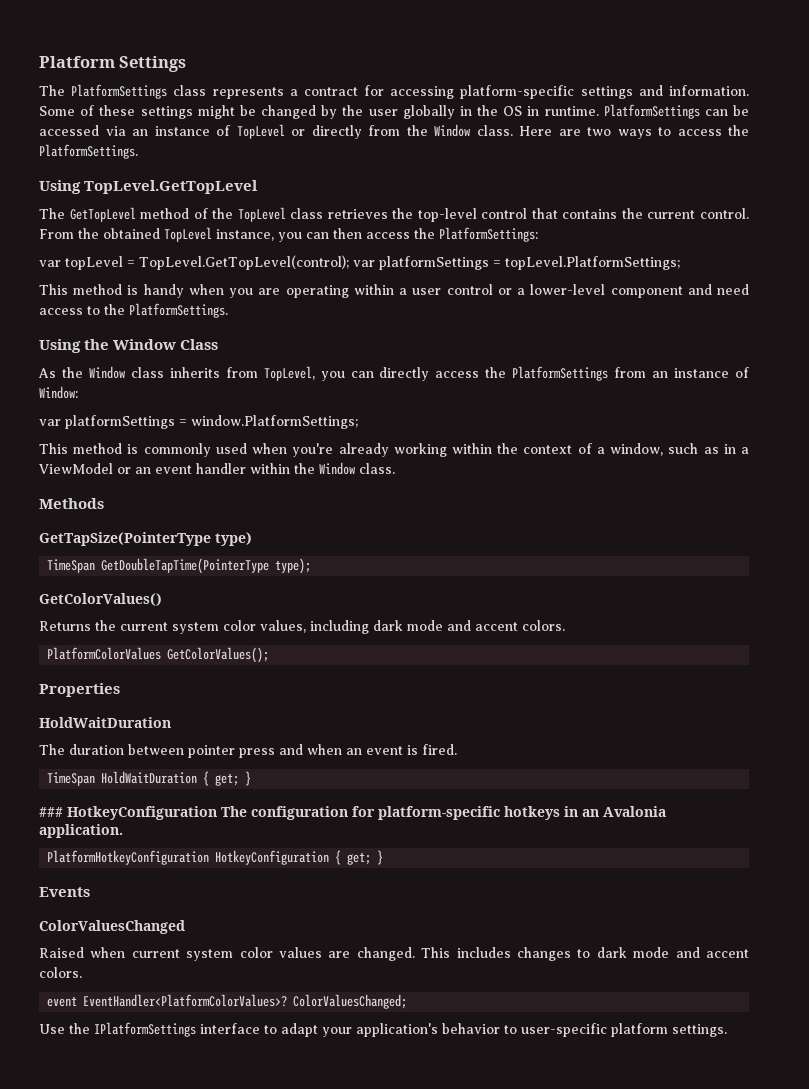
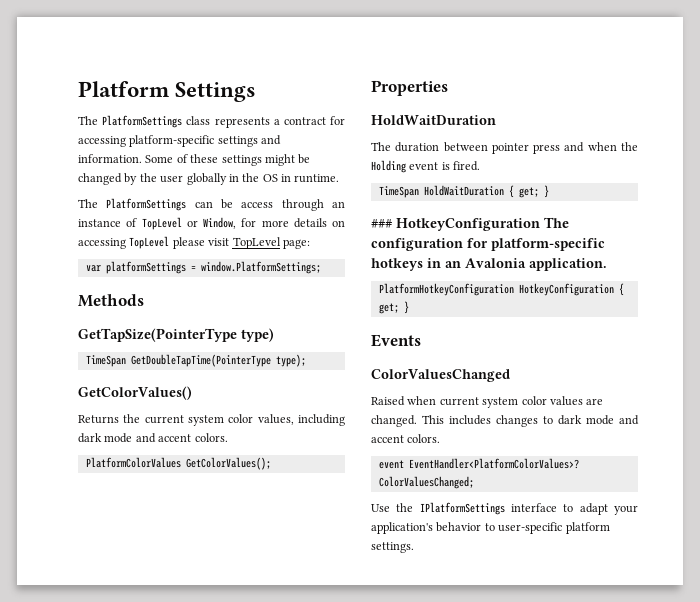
(599, 111) none -> [78,199,98,208] // The
[39,125,126,136] accessed via -> [241,199,324,211] access through
[311,124,749,139] [39,144,138,159] [39,180,259,194] [39,207,749,222] [39,227,538,242] [39,255,680,270] [39,284,750,298] [39,303,228,318] [39,339,219,353] [38,366,749,381] [39,386,78,399] [39,415,358,429] [39,443,749,457] [39,462,395,475] directly from the Window class. Here are two ways to access the PlatformSettings. // Using TopLevel.GetTopLevel // The GetTopLevel method of the TopLevel class retrieves the top-level control that contains the current control. From the obtained TopLevel instance, you can then access the PlatformSettings: // var topLevel = TopLevel.GetTopLevel(control); var platformSettings = topLevel.PlatformSettings; // This method is handy when you are operating within a user control or a lower-level component and need access to the PlatformSettings. // Using the Window Class // As the Window class inherits from TopLevel, you can directly access the PlatformSettings from an instance of Window: // var platformSettings = window.PlatformSettings; // This method is commonly used when you're already working within the context of a window, such as in a ViewModel or an event handler within the Window class. -> [203,217,345,229] [78,236,310,249] [85,261,321,274] Window, for more details on accessing TopLevel please visit TopLevel page: // var platformSettings = window.PlatformSettings;
[346,748,362,755] an -> [621,142,638,151] [371,160,406,173] the Holding

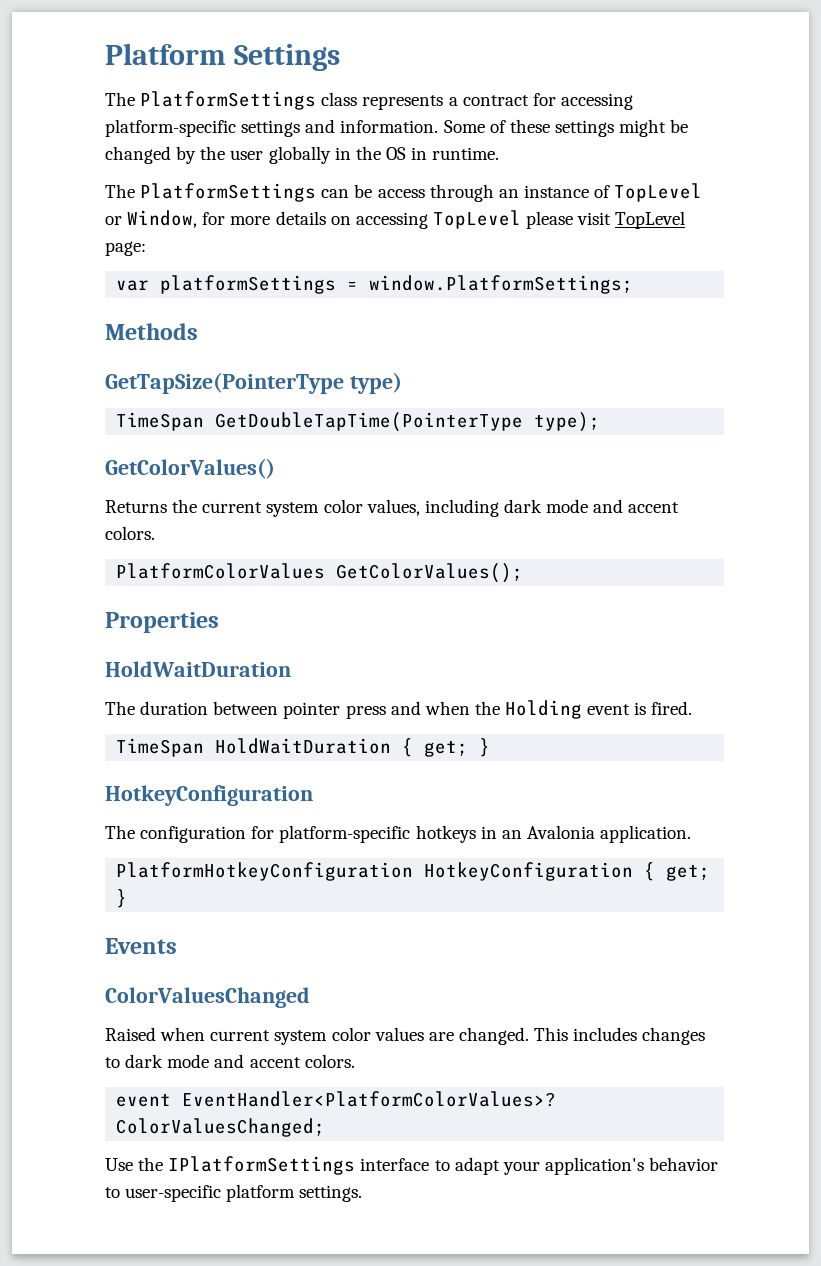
[371,218,540,231] ### HotkeyConfiguration -> [105,785,313,806] HotkeyConfiguration //

